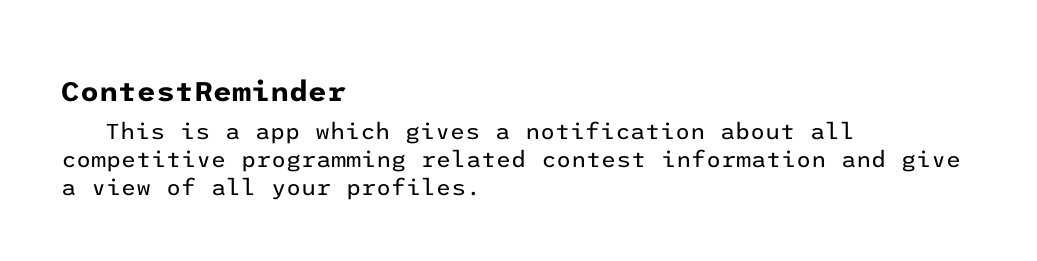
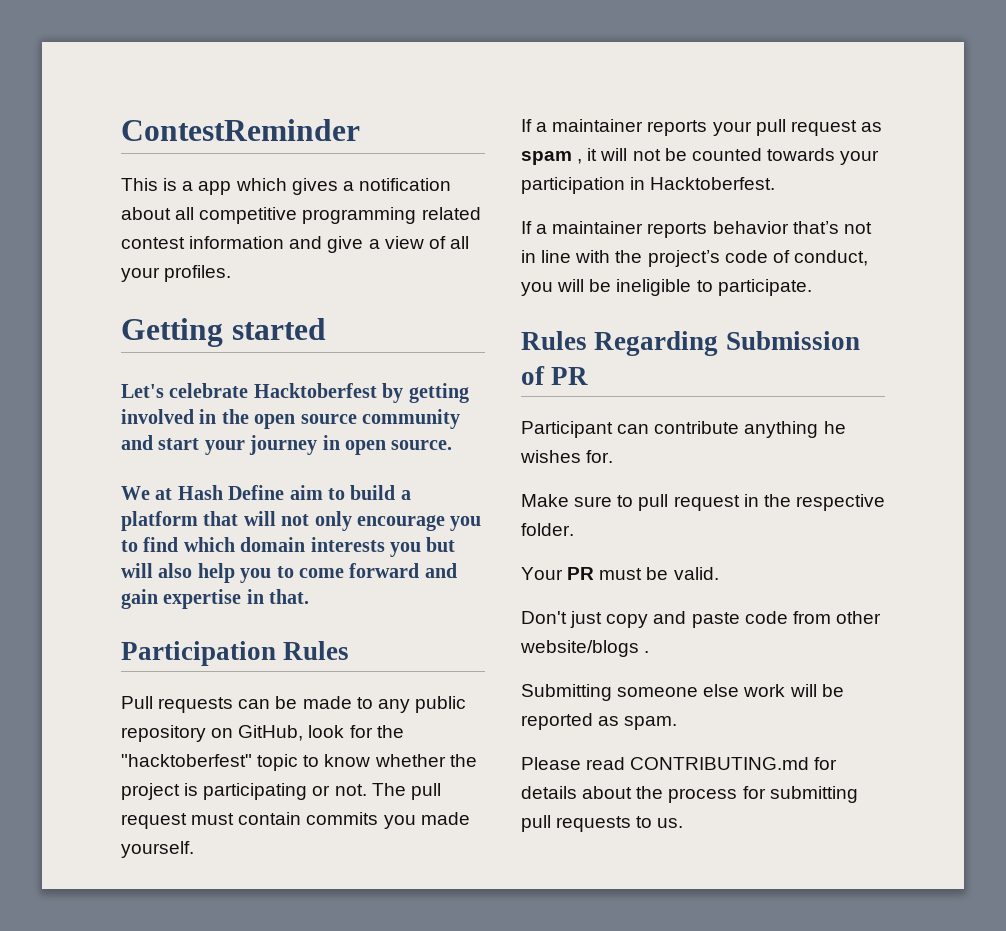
(481, 188) none -> [121,318,326,347] [121,383,469,403] [121,409,460,429] [121,435,453,455] [121,485,411,500] [121,511,482,531] [121,537,456,557] [121,563,457,583] [121,589,310,609] [121,641,350,666] [121,696,466,713] [121,725,404,742] [121,754,477,771] [121,783,441,800] [121,812,470,829] [121,841,194,858] [521,119,882,136] [521,148,880,165] [521,177,776,194] [521,221,872,238] [521,250,868,267] [521,279,812,296] [521,331,860,356] [521,366,589,385] [521,421,846,438] [520,450,614,463] [521,494,885,511] [521,523,574,536] [521,567,719,580] [521,611,881,628] [520,640,650,657] [521,684,844,701] [521,713,678,730] [521,757,838,770] [521,786,858,803] [521,815,684,832] // Getting started // Let's celebrate Hacktoberfest by getting involved in the open source community and start your journey in open source. // We at Hash Define aim to build a platform that will not only encourage you to find which domain interests you but will also help you to come forward and gain expertise in that. // Participation Rules // Pull requests can be made to any public repository on GitHub, look for the "hacktoberfest" topic to know whether the project is participating or not. The pull request must contain commits you made yourself. // If a maintainer reports your pull request as spam , it will not be counted towards your participation in Hacktoberfest. // If a maintainer reports behavior that’s not in line with the project’s code of conduct, you will be ineligible to participate. // Rules Regarding Submission of PR // Participant can contribute anything he wishes for. // Make sure to pull request in the respective folder. // Your PR must be valid. // Don't just copy and paste code from other website/blogs . // Submitting someone else work will be reported as spam. // Please read CONTRIBUTING.md for details about the process for submitting pull requests to us.

